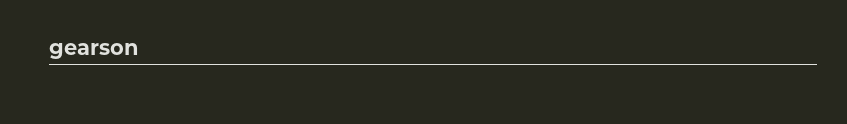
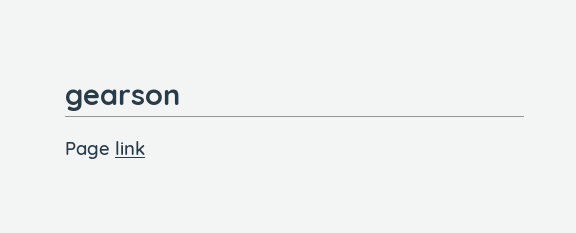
(139, 51) none -> [65,141,145,159] // Page link

